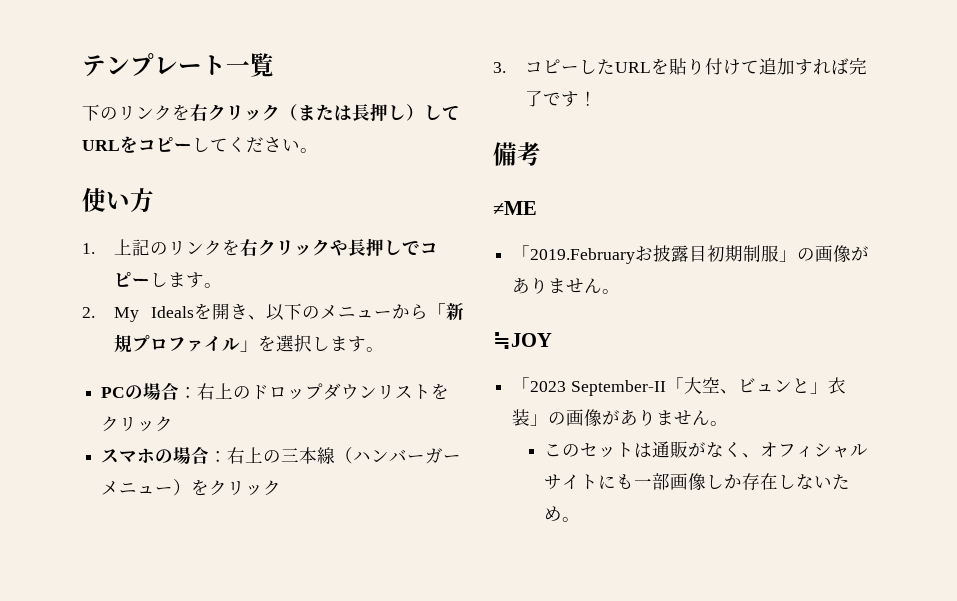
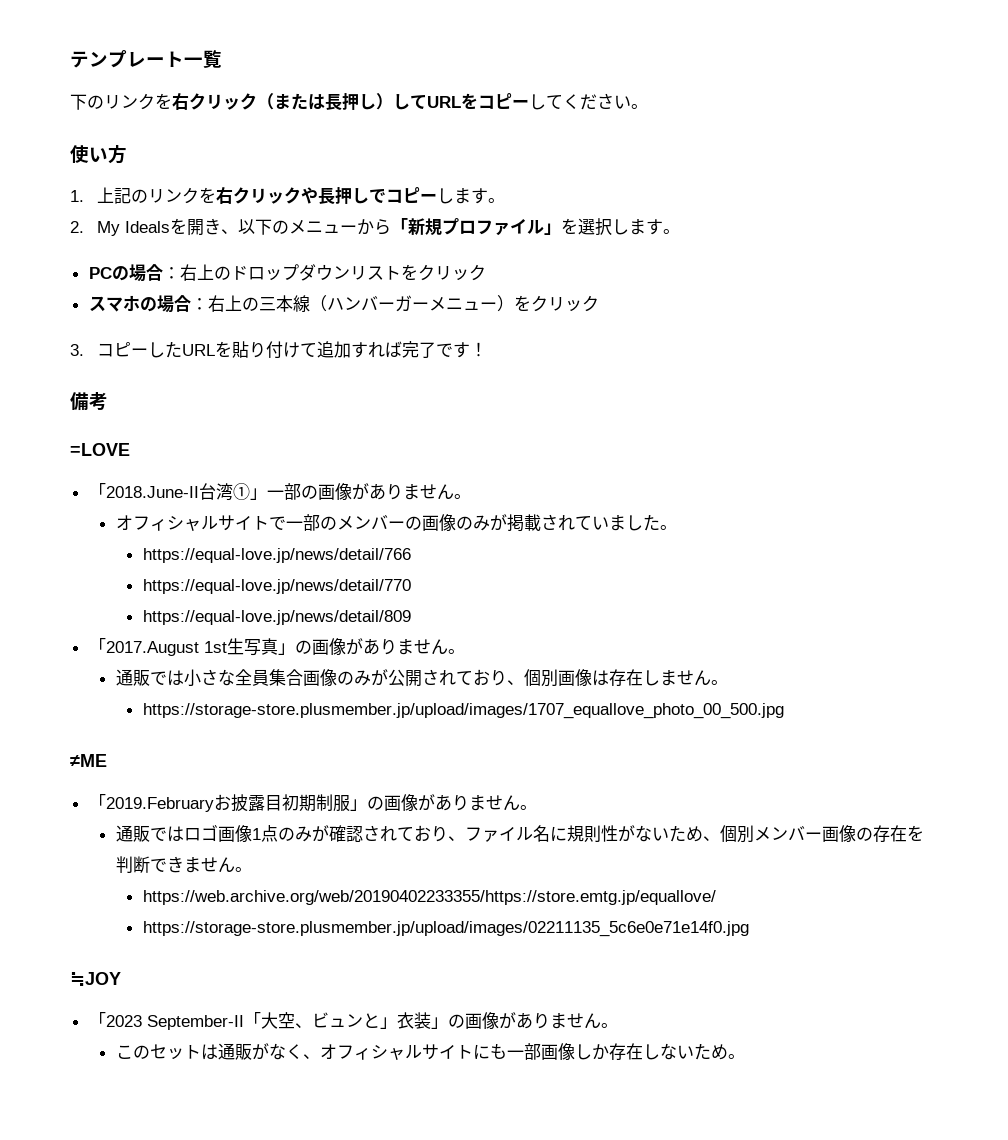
(541, 154) none -> [70,443,130,456] [88,483,471,501] [115,514,677,532] [142,548,411,563] [142,579,411,594] [142,610,411,625] [88,638,465,656] [115,669,728,687] [142,703,784,719] // =LOVE // 「2018.June-II台湾①」一部の画像がありません。 // オフィシャルサイトで一部のメンバーの画像のみが掲載されていました。 // https://equal-love.jp/news/detail/766 // https://equal-love.jp/news/detail/770 // https://equal-love.jp/news/detail/809 // 「2017.August 1st生写真」の画像がありません。 // 通販では小さな全員集合画像のみが公開されており、個別画像は存在しません。 // https://storage-store.plusmember.jp/upload/images/1707_equallove_photo_00_500.jpg
(621, 291) none -> [115,824,924,843] [115,856,252,873] [142,890,716,905] [142,921,749,937] // 通販ではロゴ画像1点のみが確認されており、ファイル名に規則性がないため、個別メンバー画像の存在を判断できません。 // https://web.archive.org/web/20190402233355/https://store.emtg.jp/equallove/ // https://storage-store.plusmember.jp/upload/images/02211135_5c6e0e71e14f0.jpg

